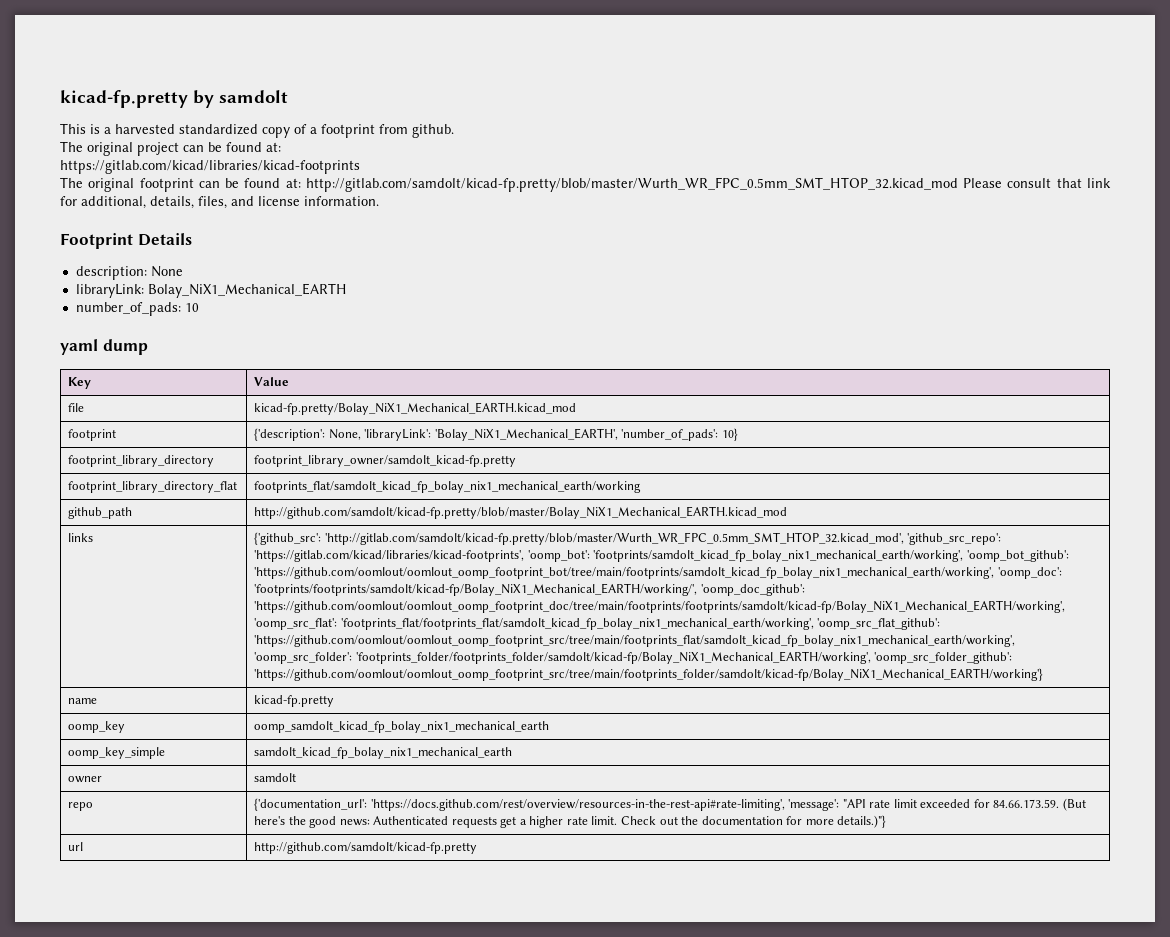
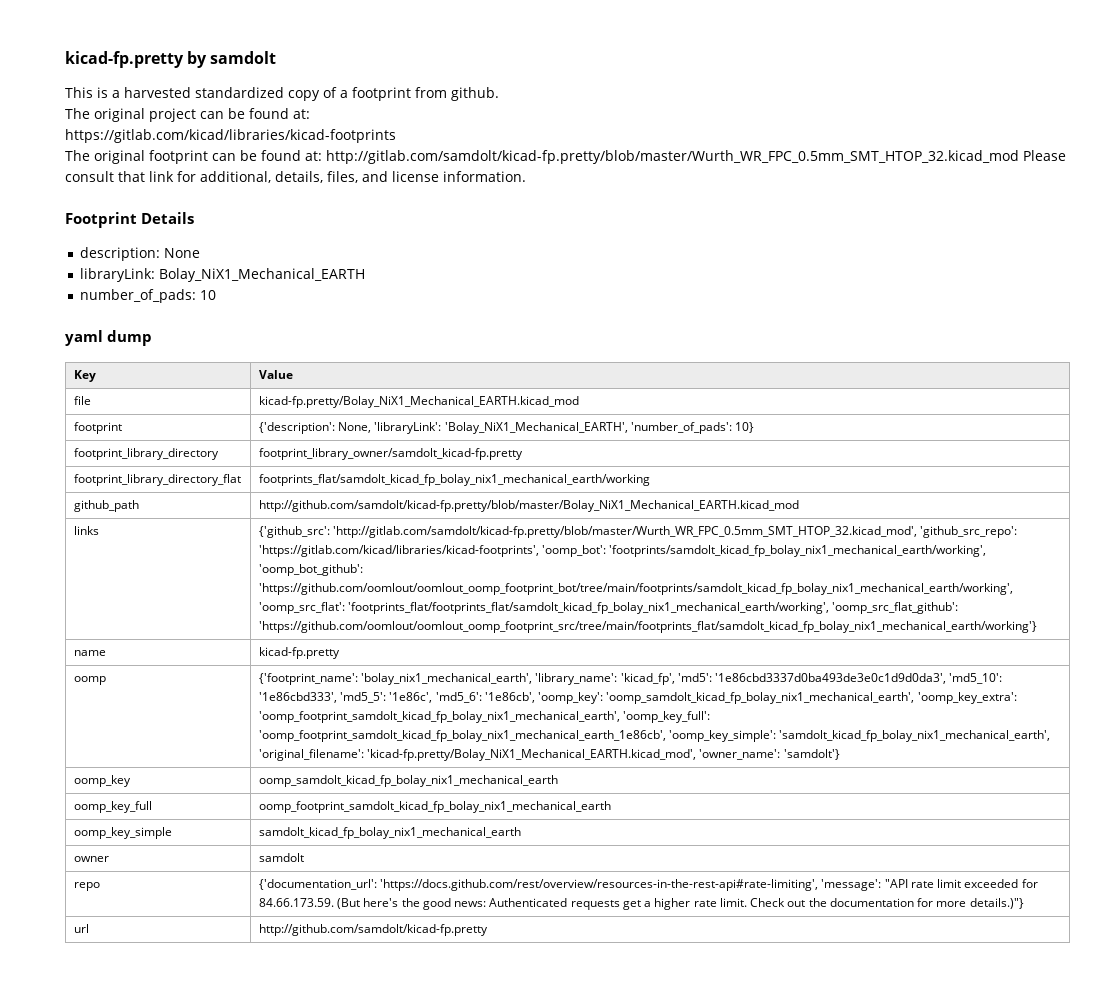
[997,567,1062,579] [254,583,805,596] [254,600,1066,613] [254,618,941,630] [254,635,1016,647] [254,651,1013,664] [254,668,1044,681] [68,698,98,704] [254,695,335,707] 'oomp_doc': 'footprints/footprints/samdolt/kicad-fp/Bolay_NiX1_Mechanical_EARTH/working/', 'oomp_doc_github': 'https://github.com/oomlout/oomlout_oomp_footprint_doc/tree/main/footprints/footprints/samdolt/kicad-fp/Bolay_NiX1_Mechanical_EARTH/working', 'oomp_src_flat': 'footprints_flat/footprints_flat/samdolt_kicad_fp_bolay_nix1_mechanical_earth/working', 'oomp_src_flat_github': 'https://github.com/oomlout/oomlout_oomp_footprint_src/tree/main/footprints_flat/samdolt_kicad_fp_bolay_nix1_mechanical_earth/working', 'oomp_src_folder': 'footprints_folder/footprints_folder/samdolt/kicad-fp/Bolay_NiX1_Mechanical_EARTH/working', 'oomp_src_folder_github': 'https://github.com/oomlout/oomlout_oomp_footprint_src/tree/main/footprints_folder/samdolt/kicad-fp/Bolay_NiX1_Mechanical_EARTH/working'} // name | kicad-fp.pretty -> [258,602,959,614] [258,621,1037,633] [73,650,106,656] [258,647,340,659] [73,676,106,685] [258,673,1003,685] [258,692,1017,704] [258,711,711,723] [258,730,1051,742] [258,749,840,761] 'oomp_src_flat': 'footprints_flat/footprints_flat/samdolt_kicad_fp_bolay_nix1_mechanical_earth/working', 'oomp_src_flat_github': 'https://github.com/oomlout/oomlout_oomp_footprint_src/tree/main/footprints_flat/samdolt_kicad_fp_bolay_nix1_mechanical_earth/working'} // name | kicad-fp.pretty // oomp | {'footprint_name': 'bolay_nix1_mechanical_earth', 'library_name': 'kicad_fp', 'md5': '1e86cbd3337d0ba493de3e0c1d9d0da3', 'md5_10': '1e86cbd333', 'md5_5': '1e86c', 'md5_6': '1e86cb', 'oomp_key': 'oomp_samdolt_kicad_fp_bolay_nix1_mechanical_earth', 'oomp_key_extra': 'oomp_footprint_samdolt_kicad_fp_bolay_nix1_mechanical_earth', 'oomp_key_full': 'oomp_footprint_samdolt_kicad_fp_bolay_nix1_mechanical_earth_1e86cb', 'oomp_key_simple': 'samdolt_kicad_fp_bolay_nix1_mechanical_earth', 'original_filename': 'kicad-fp.pretty/Bolay_NiX1_Mechanical_EARTH.kicad_mod', 'owner_name': 'samdolt'}
(550, 727) none -> [73,801,152,813] [258,801,611,813] // oomp_key_full | oomp_footprint_samdolt_kicad_fp_bolay_nix1_mechanical_earth

